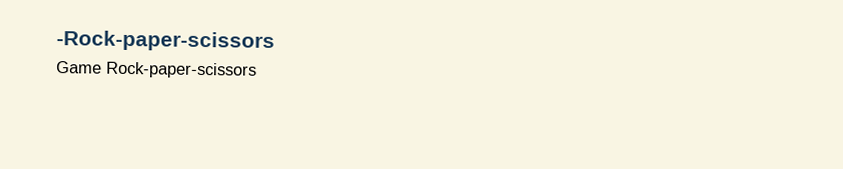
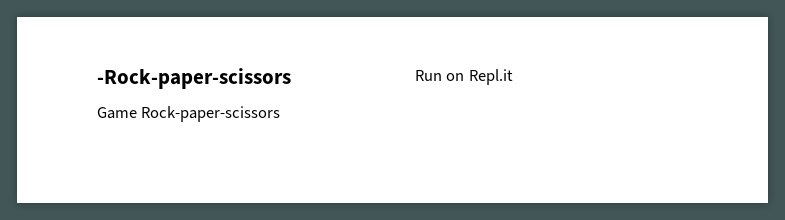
(257, 70) none -> [415,69,513,85] // Run on Repl.it

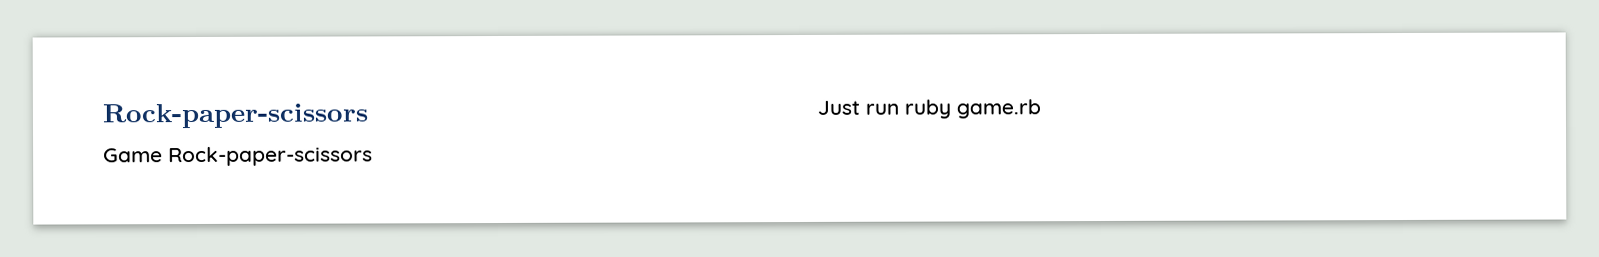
[97,68,291,89] -Rock-paper-scissors -> [102,103,368,129] Rock-paper-scissors
[415,69,513,85] Run on Repl.it -> [817,99,1041,119] Just run ruby game.rb

